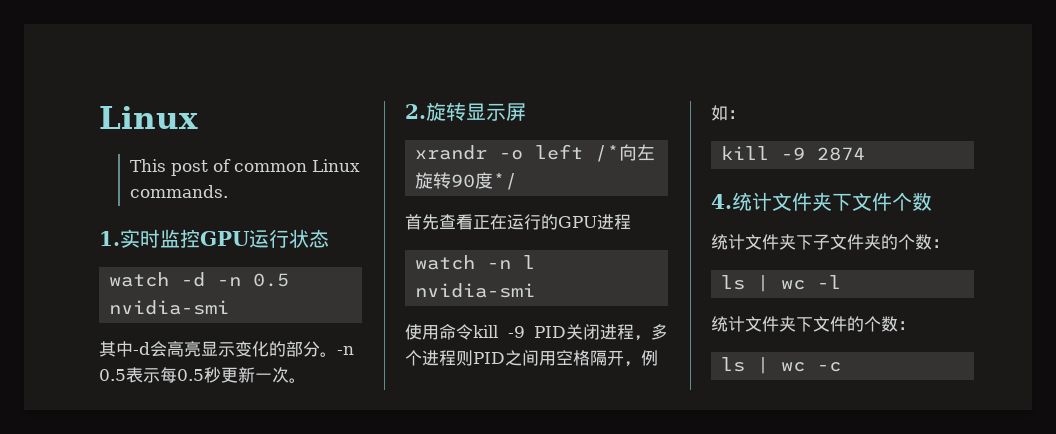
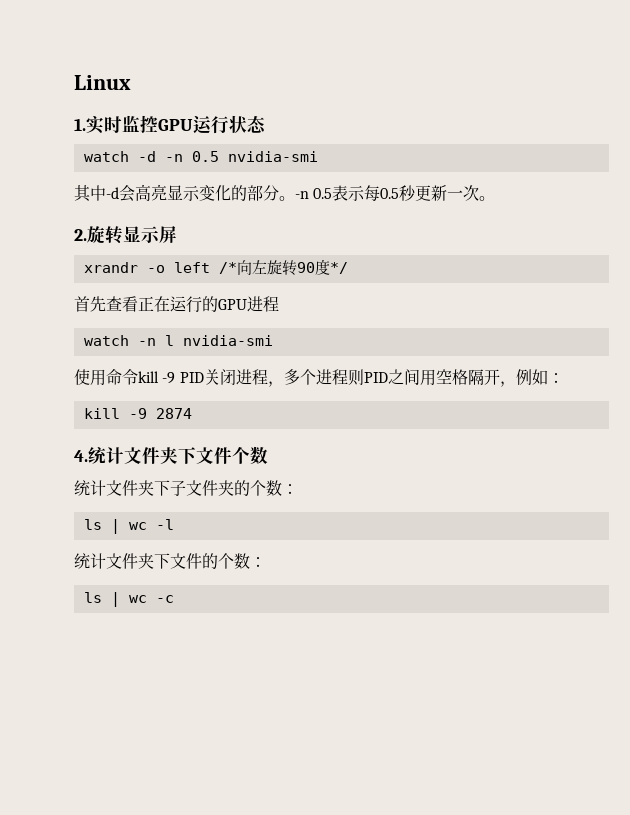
[99,106,198,129] [129,159,360,176] [129,185,228,198] Linux // This post of common Linux commands. -> [74,75,131,90] Linux

